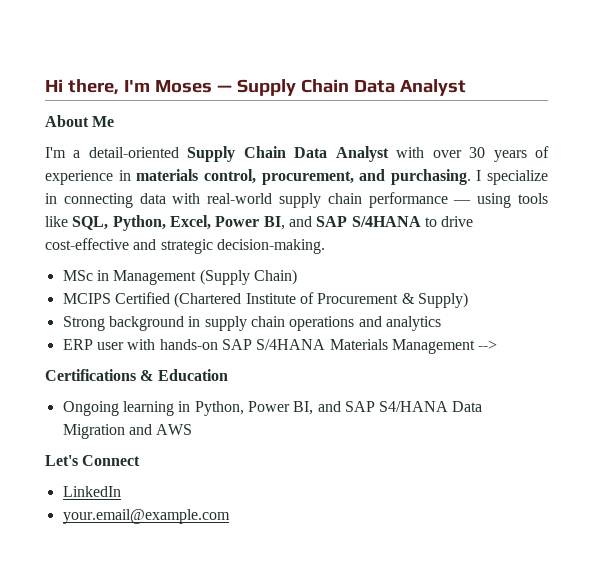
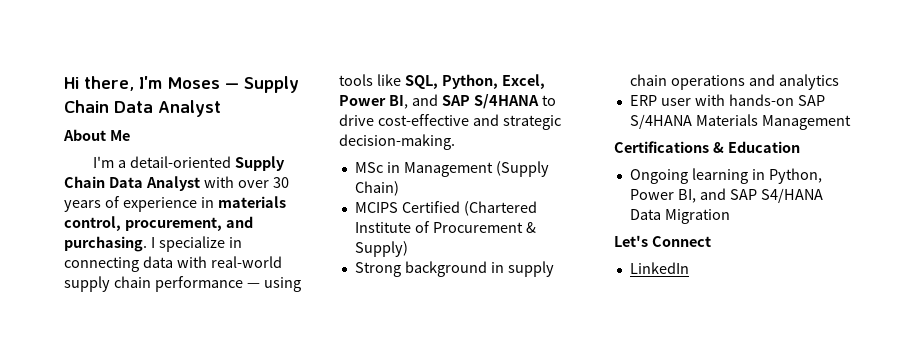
[478,340,498,350] --> -> (851, 122) none
[128,424,193,435] and AWS -> (730, 216) none
[62,509,230,524] // your.email@example.com -> (689, 268) none

